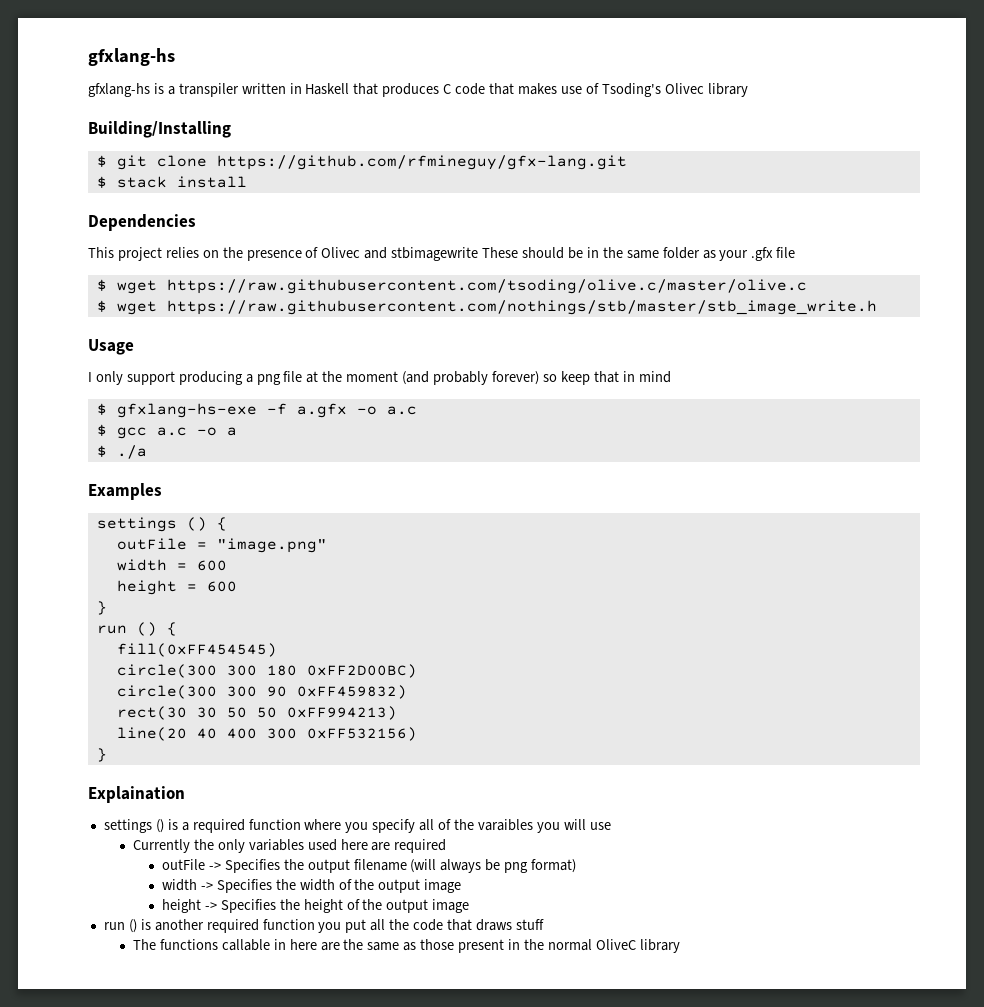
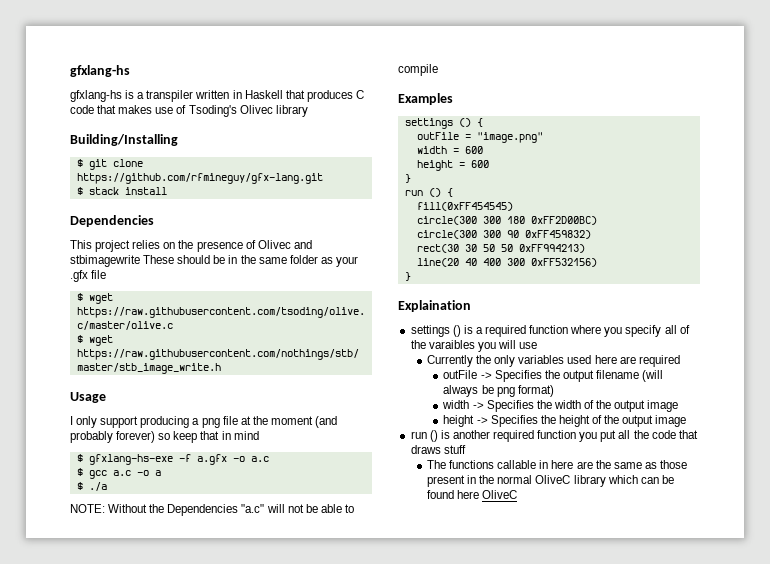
(147, 452) none -> [70,504,354,516] [398,64,438,76] // NOTE: Without the Dependencies "a.c" will not be able to compile
(680, 946) none -> [607,475,674,484] [427,490,518,499] which can be found here OliveC

